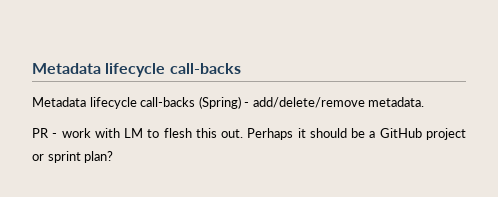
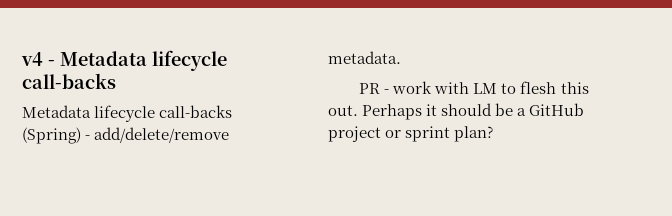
(32, 68) none -> [21,52,55,66] v4 -

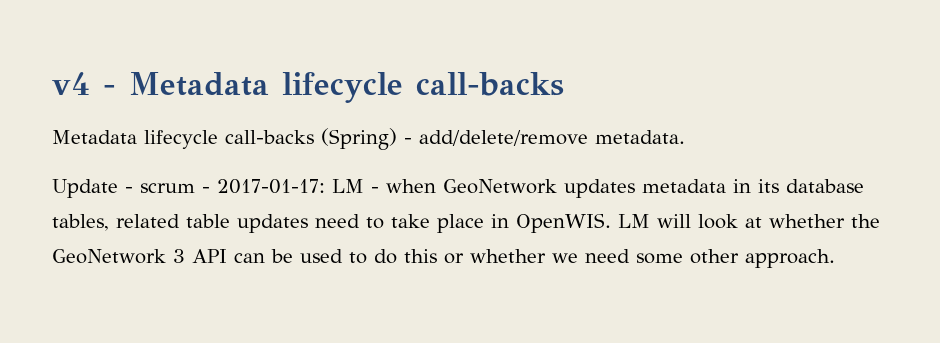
[359,81,589,94] [328,103,585,120] [328,126,494,142] PR - work with LM to flesh this out. Perhaps it should be a GitHub project or sprint plan? -> [52,179,864,198] [52,213,880,233] [52,249,835,268] Update - scrum - 2017-01-17: LM - when GeoNetwork updates metadata in its database tables, related table updates need to take place in OpenWIS. LM will look at whether the GeoNetwork 3 API can be used to do this or whether we need some other approach.

